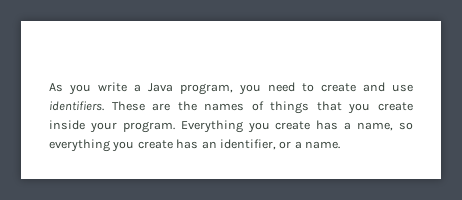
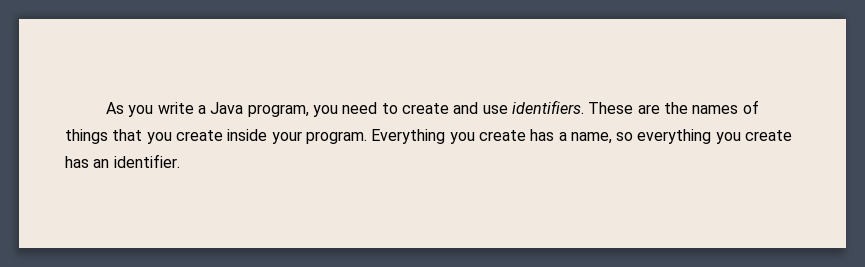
[219,139,340,150] identifier, or a name. -> [113,154,180,168] identifier.

